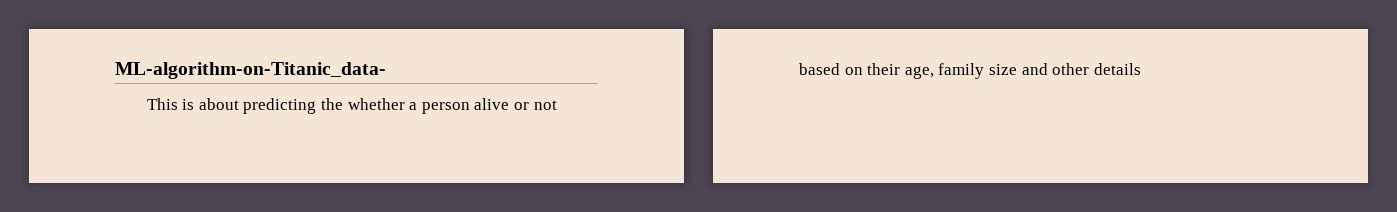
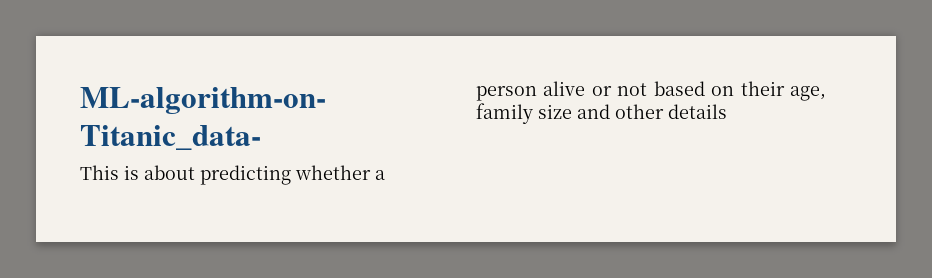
[321,98,344,110] the -> (291, 175) none

